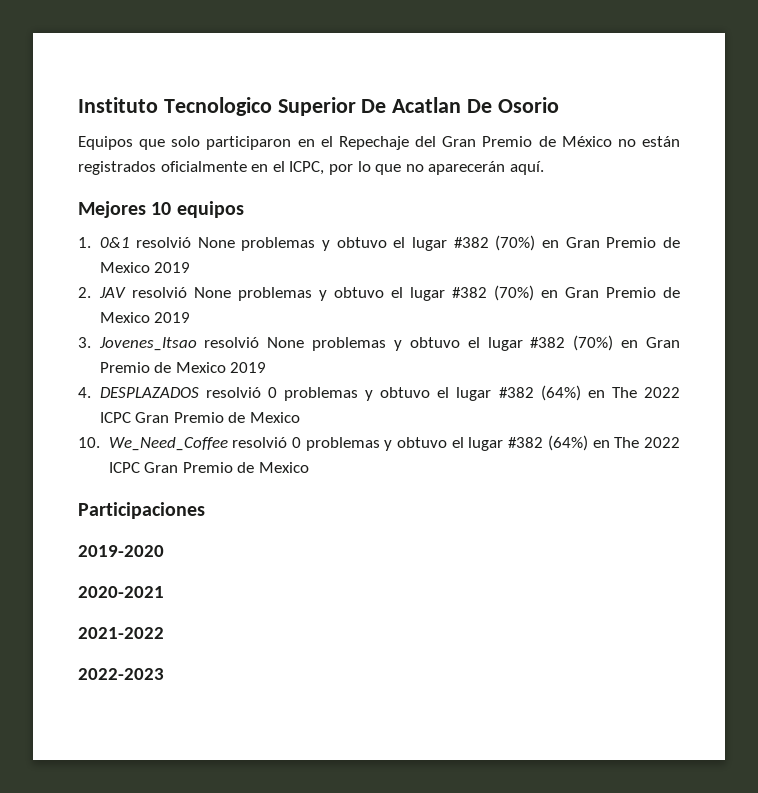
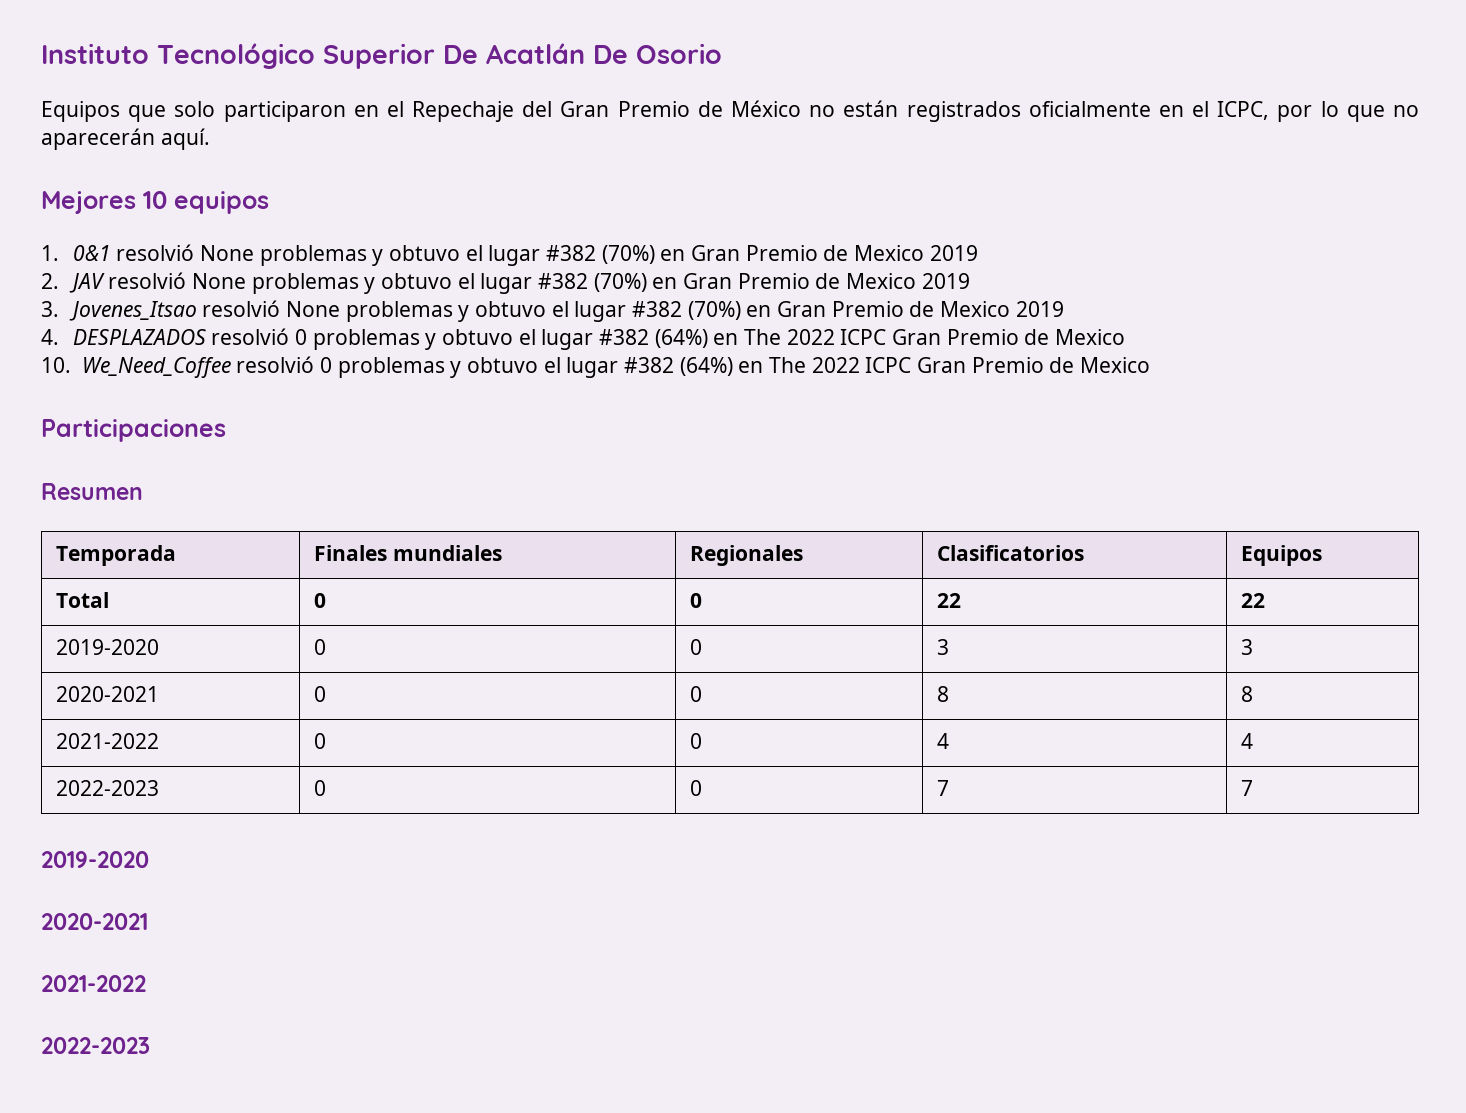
[163,97,272,116] Tecnologico -> [157,43,315,69] Tecnológico
[392,97,462,113] Acatlan -> [486,43,585,64] Acatlán
(205, 510) none -> [41,483,143,500] [55,545,176,566] [313,545,502,561] [689,545,803,566] [936,545,1084,561] [1240,545,1322,566] [55,592,109,608] [313,593,326,608] [689,593,702,608] [936,593,961,608] [1240,593,1265,608] [55,639,159,655] [313,639,326,655] [689,639,702,655] [936,639,949,655] [1240,639,1253,655] [55,686,159,702] [313,686,326,702] [689,686,702,702] [936,686,949,702] [1240,686,1253,702] [55,733,159,749] [313,733,326,749] [689,733,702,749] [936,733,949,749] [1240,733,1253,749] [55,780,159,796] [313,780,326,796] [689,780,702,796] [936,780,949,796] [1240,780,1253,796] // Resumen // Temporada | Finales mundiales | Regionales | Clasificatorios | Equipos // Total | 0 | 0 | 22 | 22 // 2019-2020 | 0 | 0 | 3 | 3 // 2020-2021 | 0 | 0 | 8 | 8 // 2021-2022 | 0 | 0 | 4 | 4 // 2022-2023 | 0 | 0 | 7 | 7

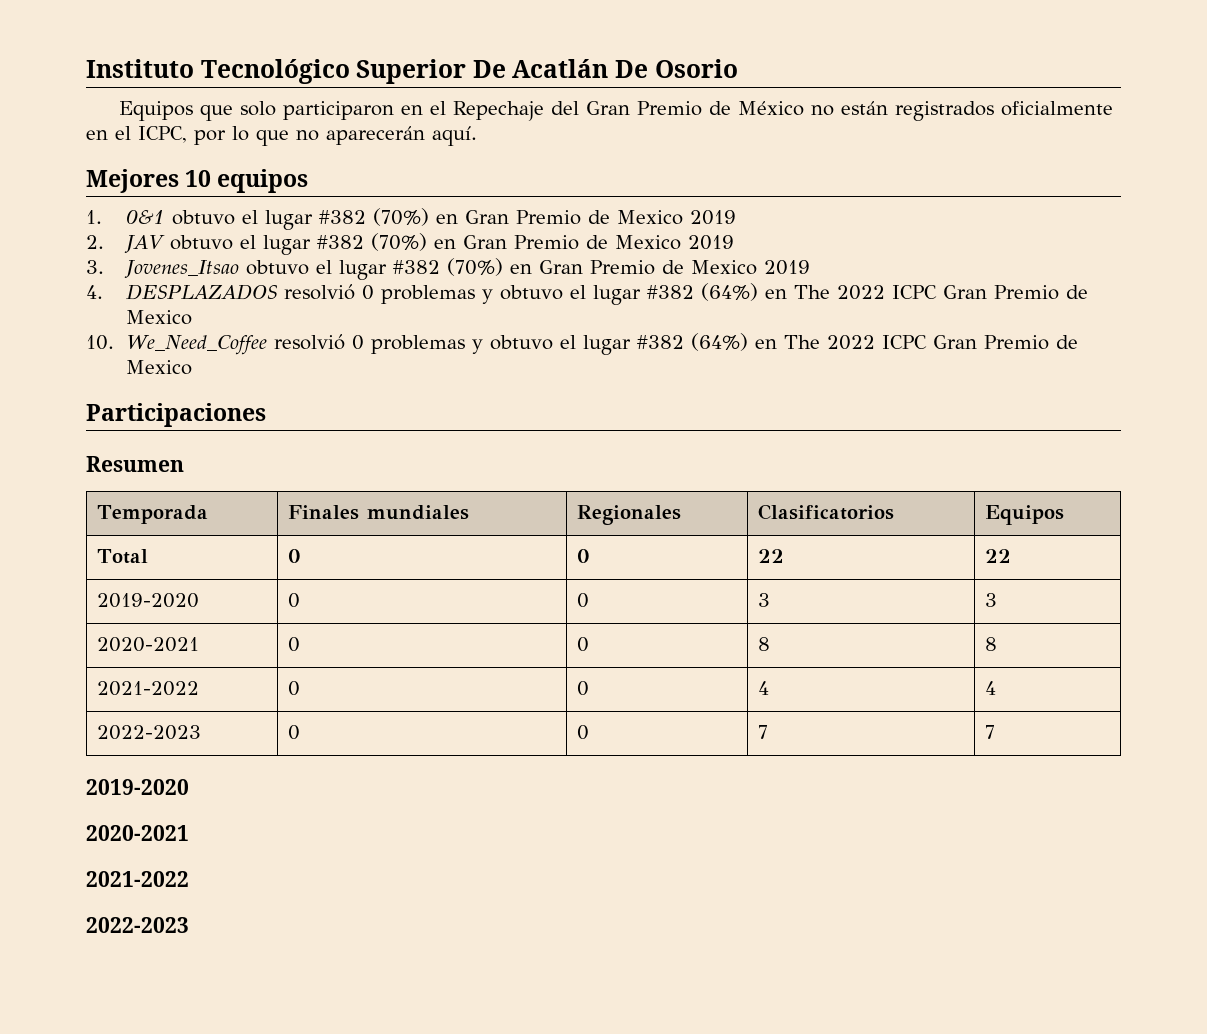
[116,244,384,266] resolvió None problemas y -> (166, 217) none
[108,272,376,294] resolvió None problemas y -> (166, 244) none
[202,300,470,322] resolvió None problemas y -> (240, 269) none

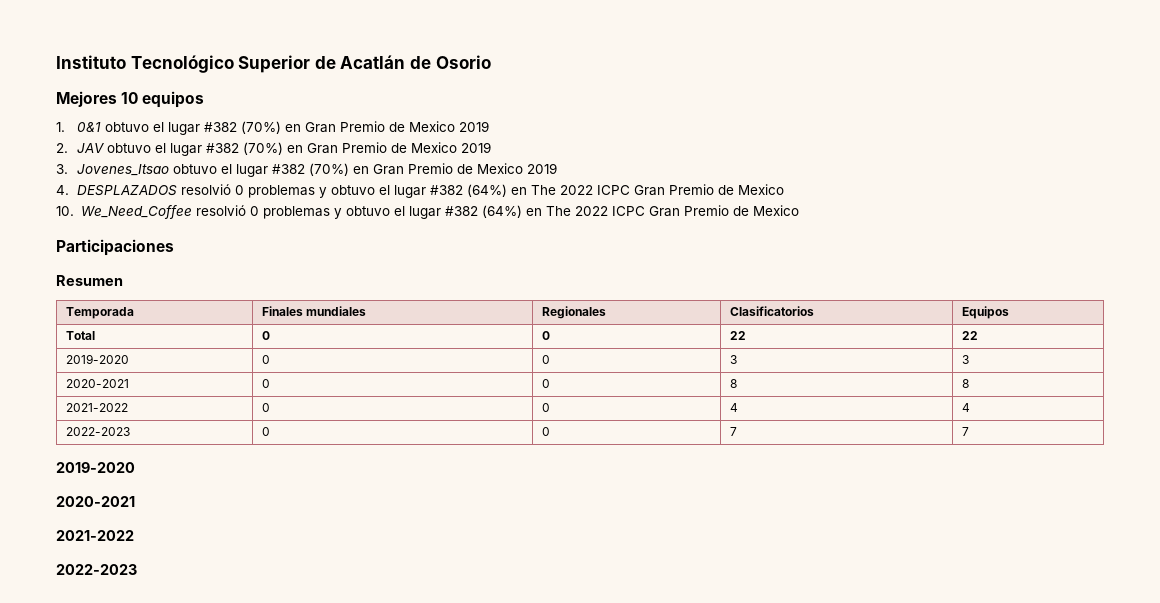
[472,59,738,78] [118,101,1113,121] [86,126,477,146] De Acatlán De Osorio // Equipos que solo participaron en el Repechaje del Gran Premio de México no están registrados oficialmente en el ICPC, por lo que no aparecerán aquí. -> [314,55,491,69] de Acatlán de Osorio

